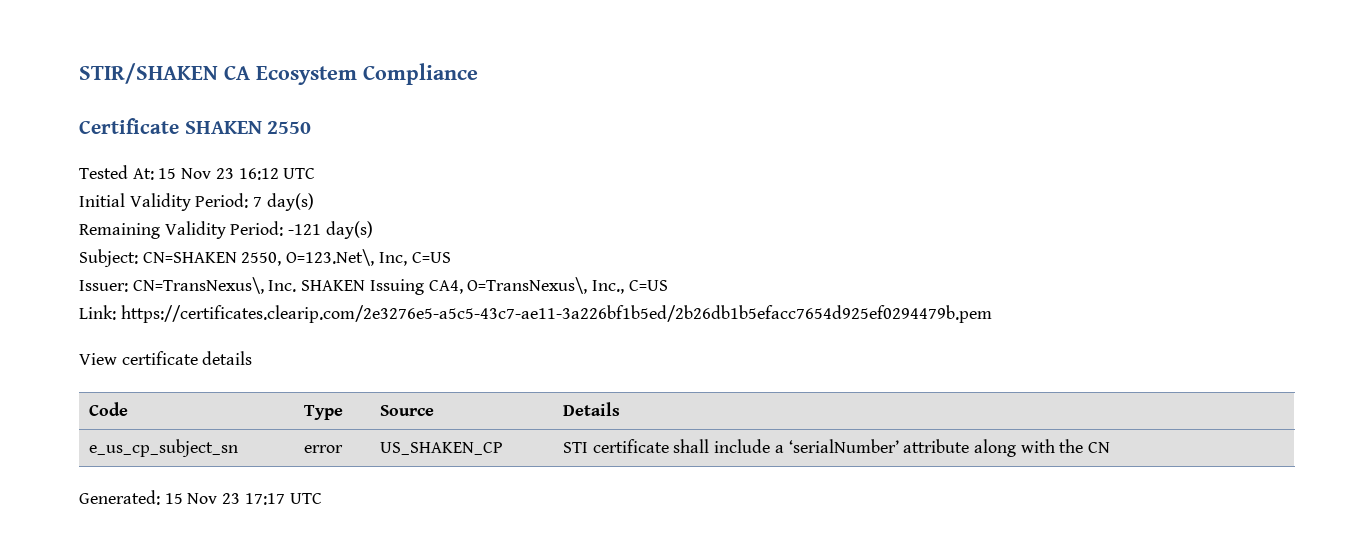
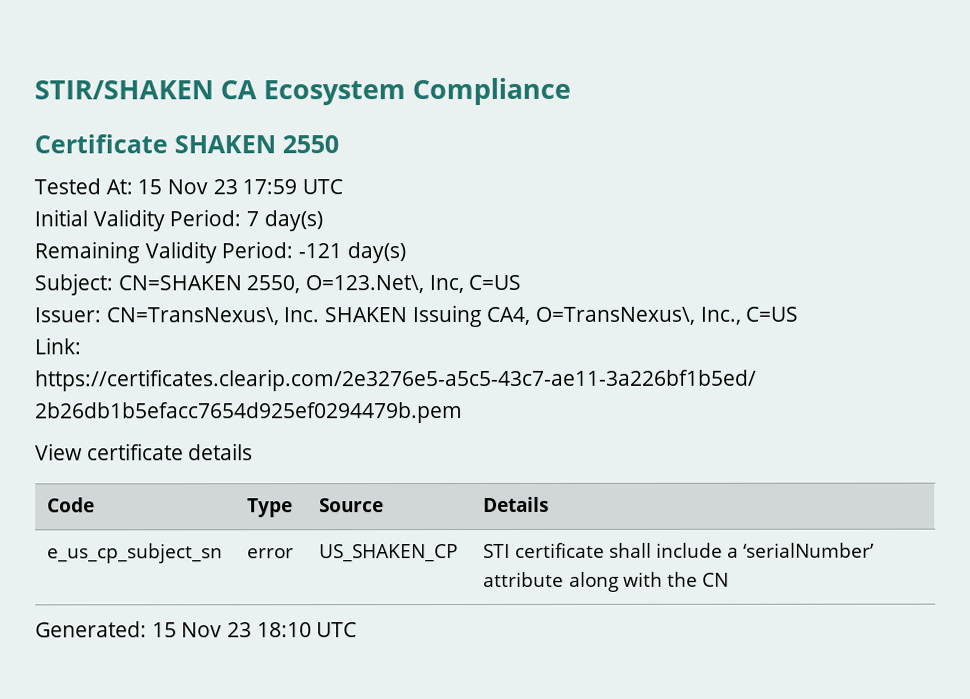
[238,168,279,180] 16:12 -> [242,179,298,195] 17:59
[244,493,285,505] 17:17 -> [256,622,312,638] 18:10

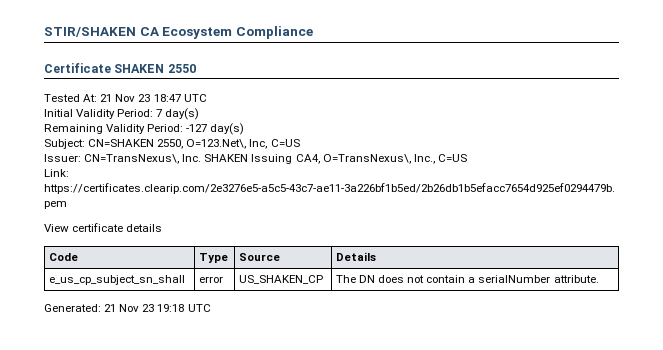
[137,179,298,195] 15 Nov 23 17:59 -> [100,94,181,102] 21 Nov 23 18:47
[298,243,343,259] -121 -> [186,124,208,132] -127
[47,543,224,564] e_us_cp_subject_sn -> [48,275,185,285] e_us_cp_subject_sn_shall
[483,542,875,559] [483,571,729,592] STI certificate shall include a ‘serialNumber’ attribute along with the CN -> [335,275,599,283] The DN does not contain a serialNumber attribute.
[151,622,312,638] 15 Nov 23 18:10 -> [104,304,185,312] 21 Nov 23 19:18

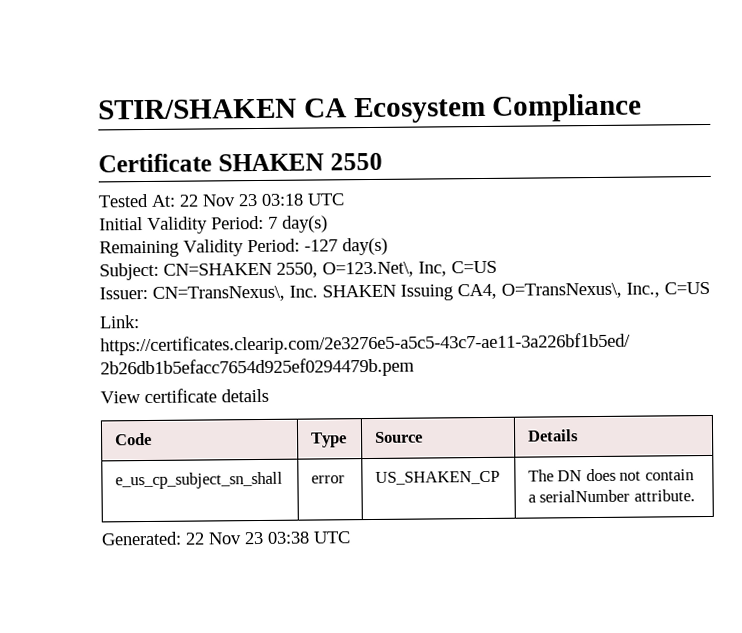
[100,94,181,102] 21 Nov 23 18:47 -> [179,193,304,207] 22 Nov 23 03:18
[104,304,185,312] 21 Nov 23 19:18 -> [185,531,310,545] 22 Nov 23 03:38

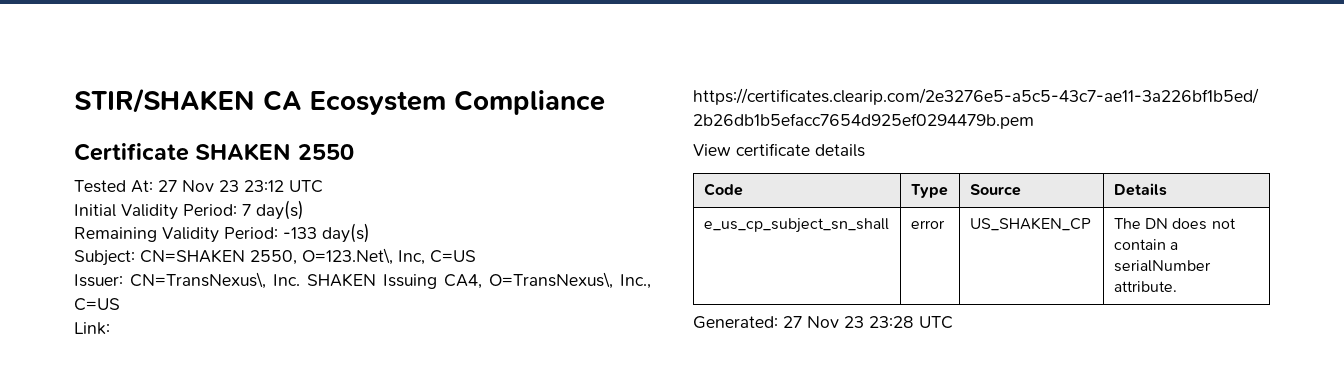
[179,193,304,207] 22 Nov 23 03:18 -> [158,180,284,192] 27 Nov 23 23:12
[304,239,338,252] -127 -> [283,227,317,239] -133
[185,531,310,545] 22 Nov 23 03:38 -> [783,316,914,328] 27 Nov 23 23:28

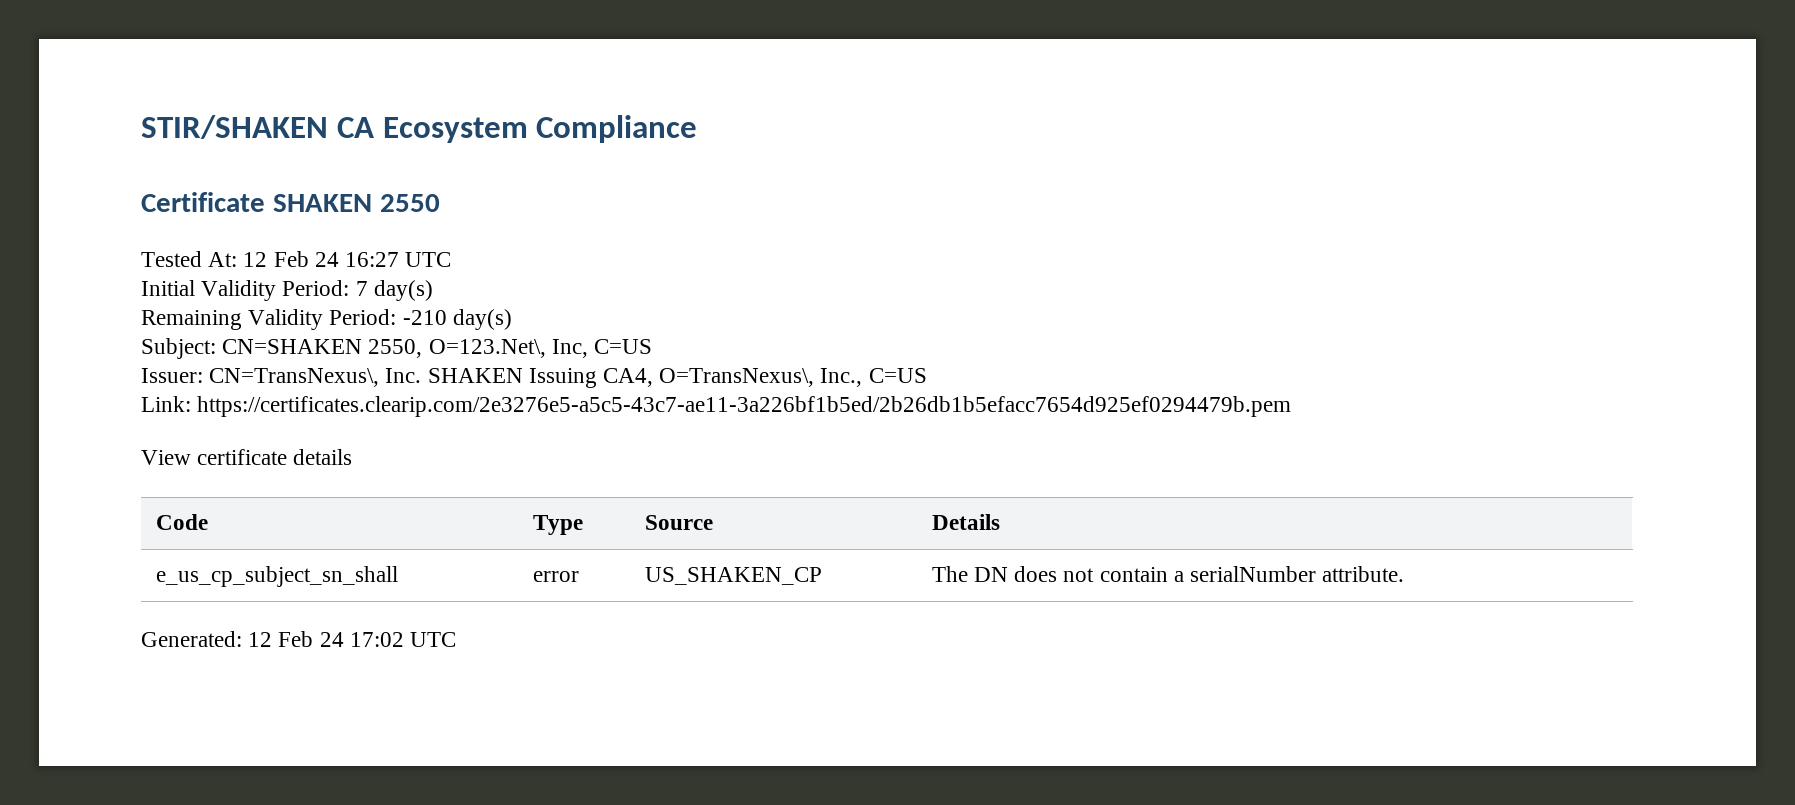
[158,180,284,192] 27 Nov 23 23:12 -> [243,251,400,267] 12 Feb 24 16:27
[283,227,317,239] -133 -> [402,310,447,325] -210
[783,316,914,328] 27 Nov 23 23:28 -> [248,631,404,647] 12 Feb 24 17:02

